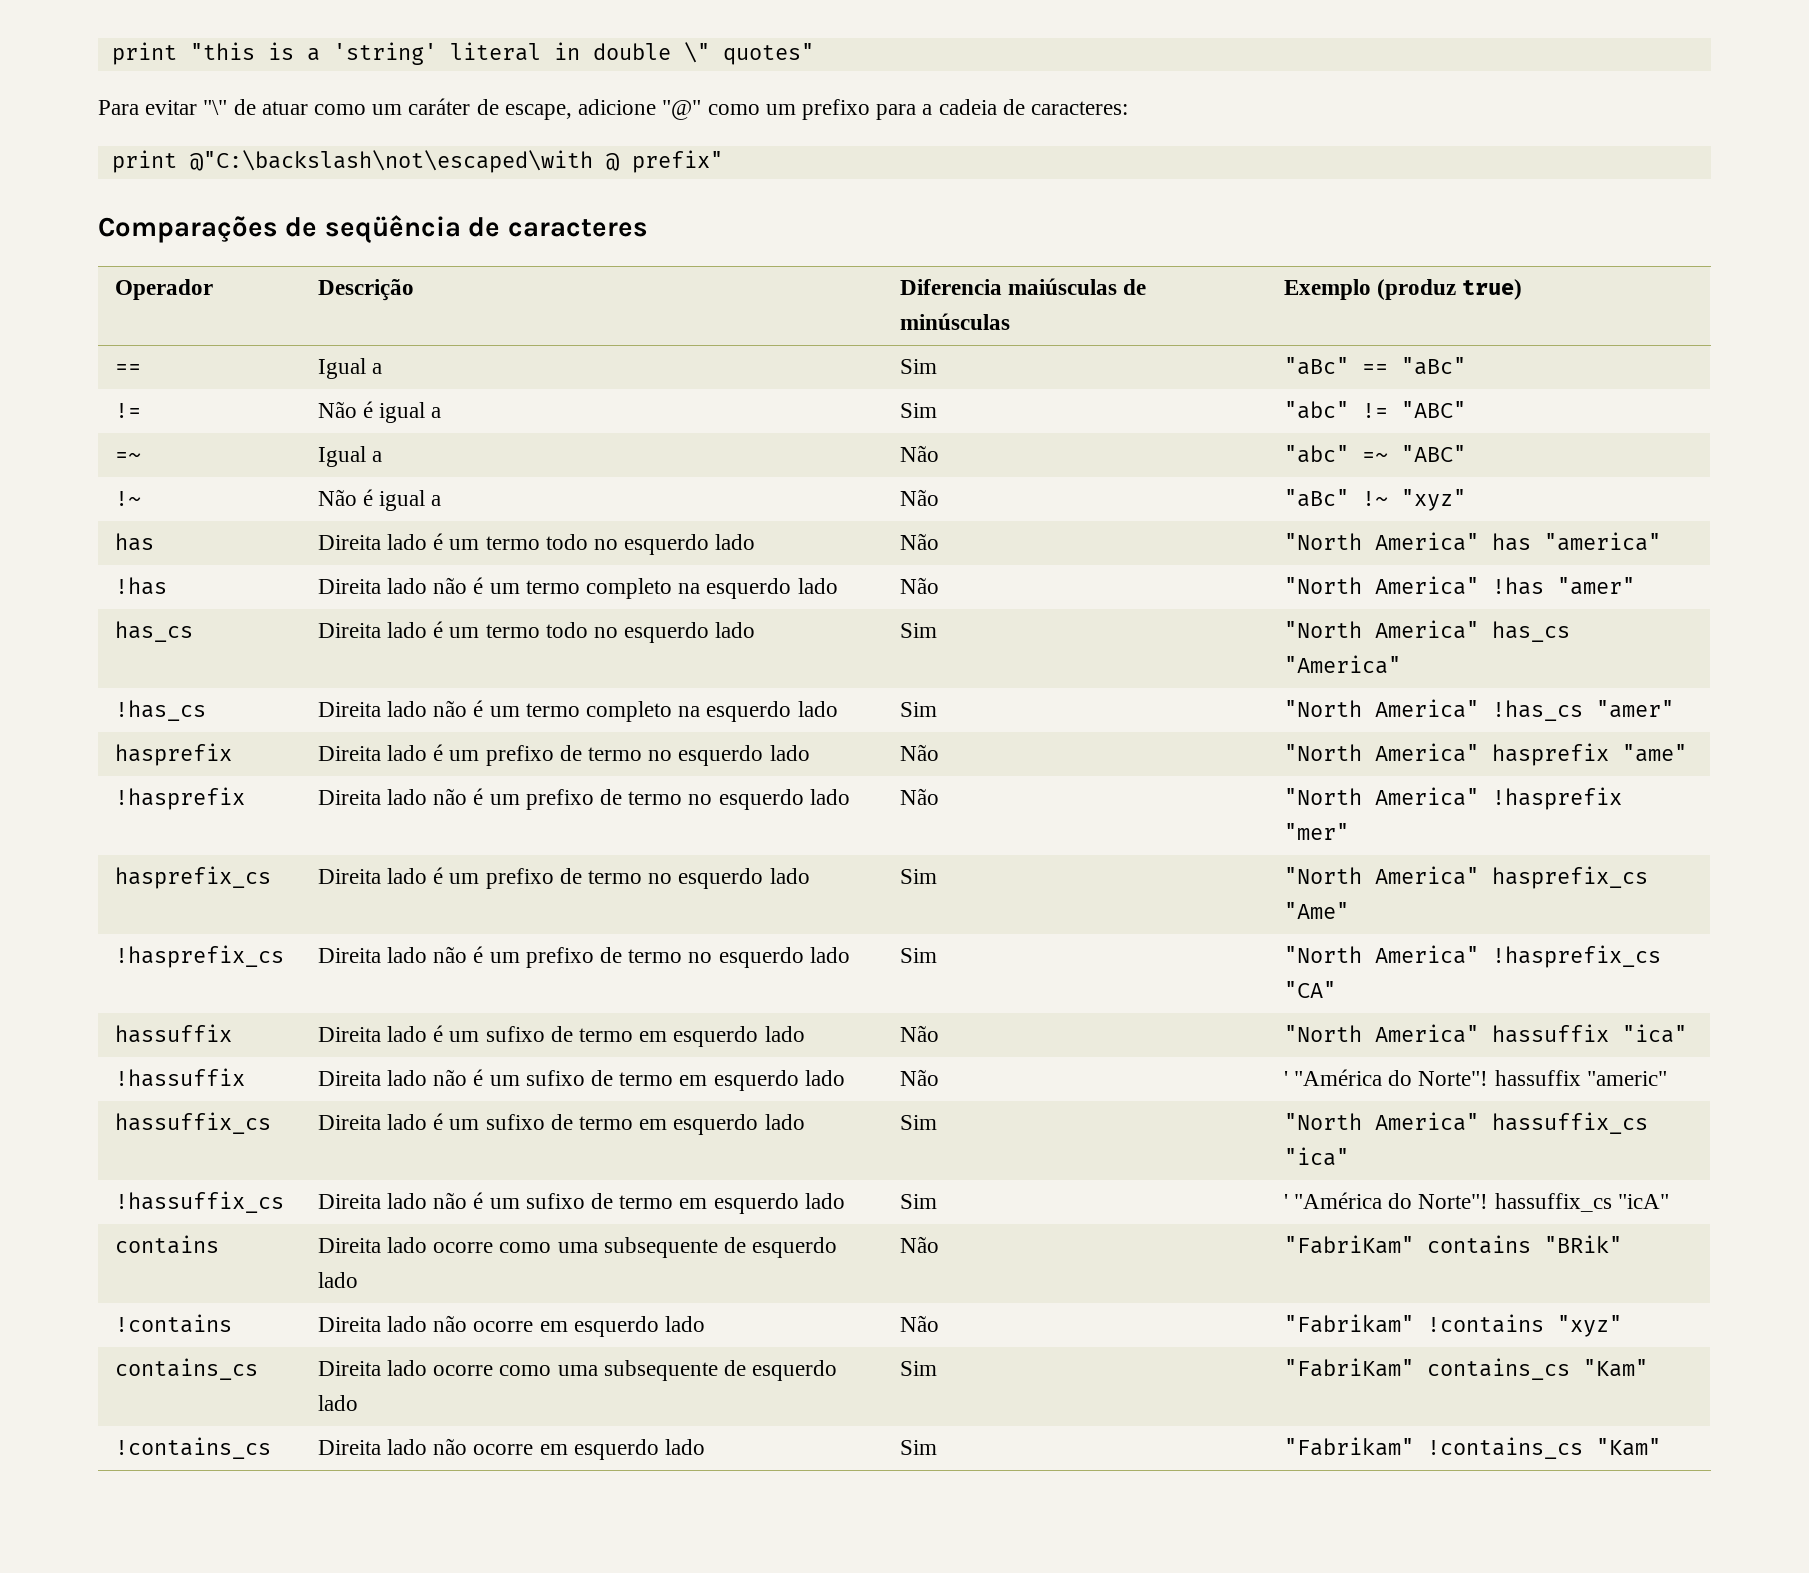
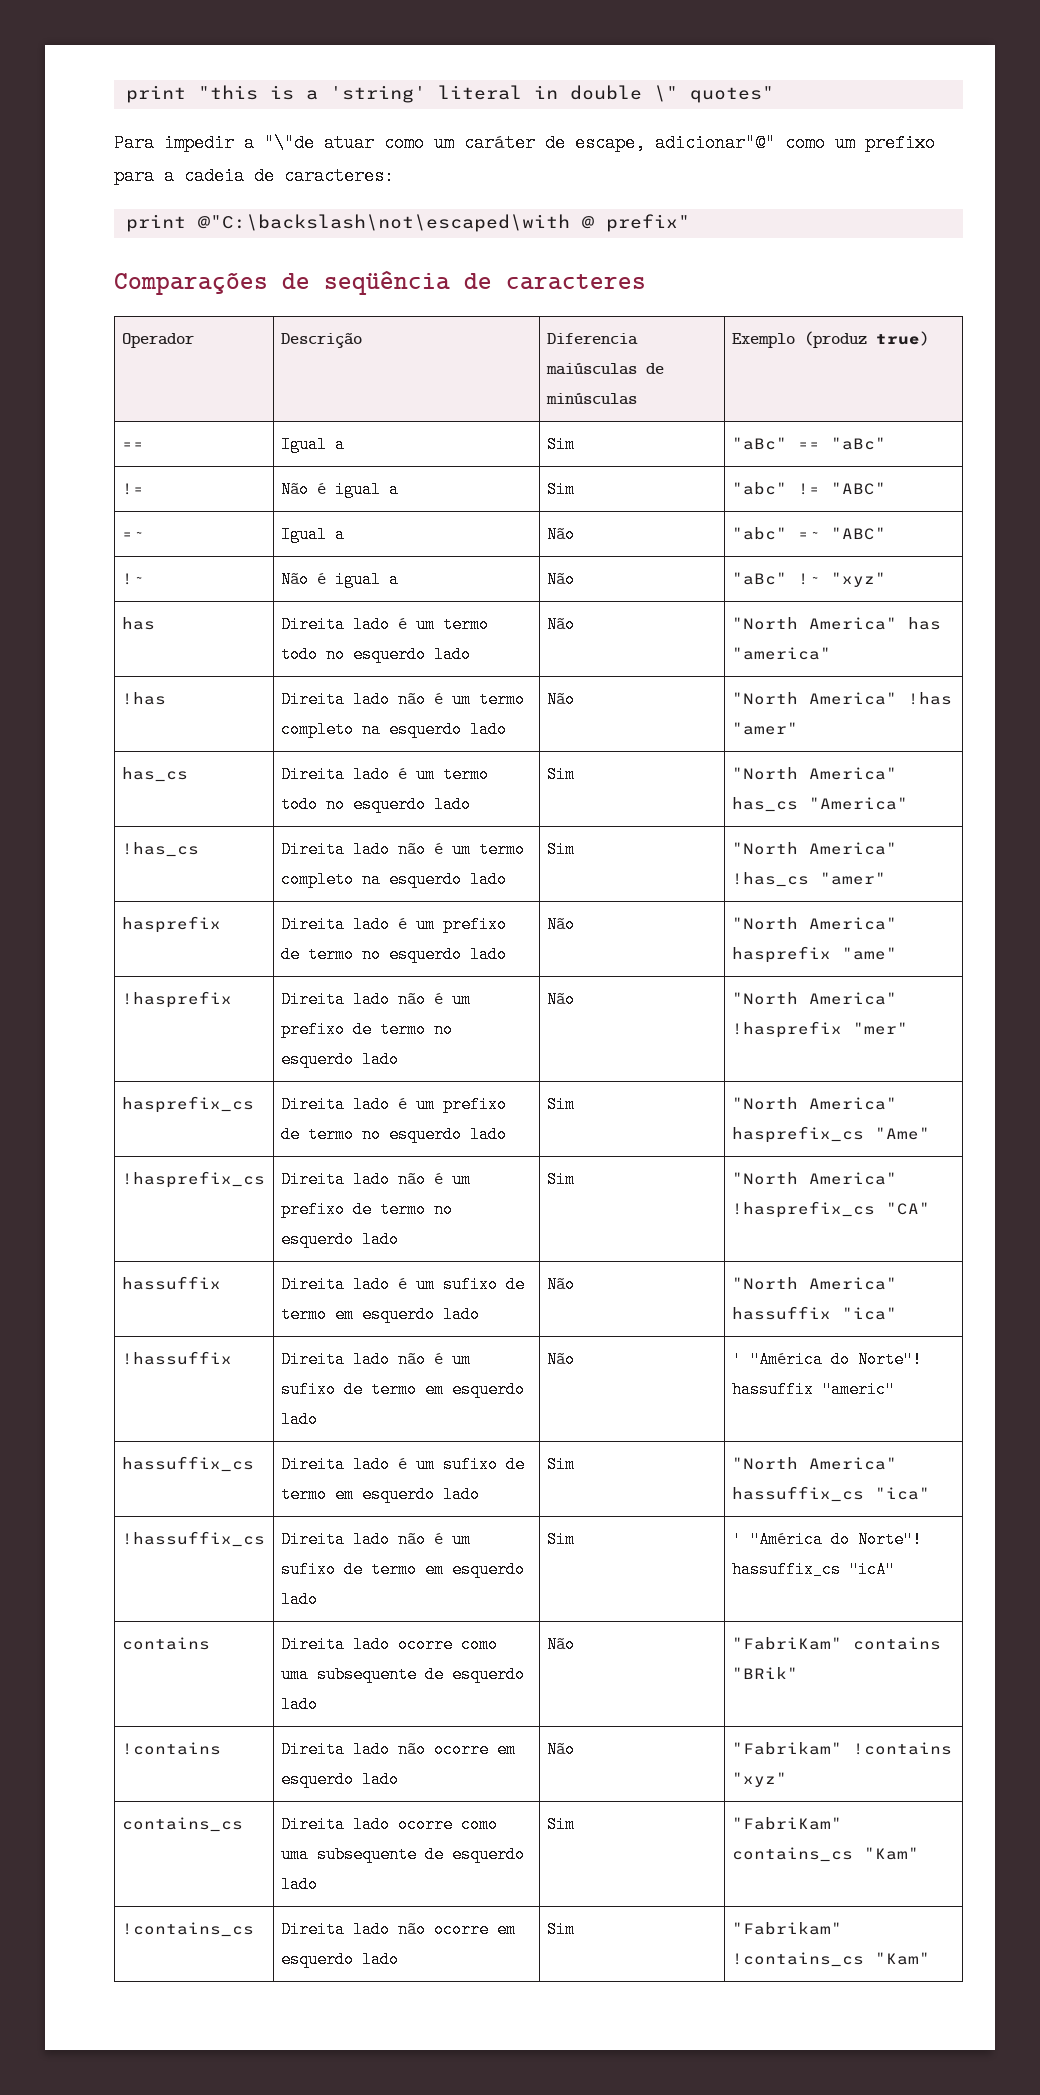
[145,99,256,115] evitar "\" de -> [164,134,314,152] impedir a "\"de
[578,99,702,120] adicione "@" -> [655,134,775,152] adicionar"@"

